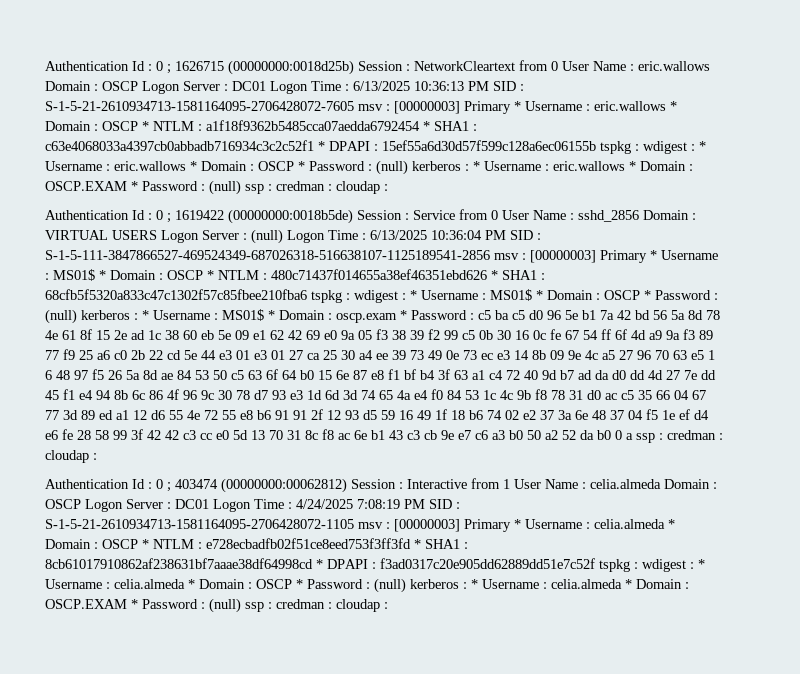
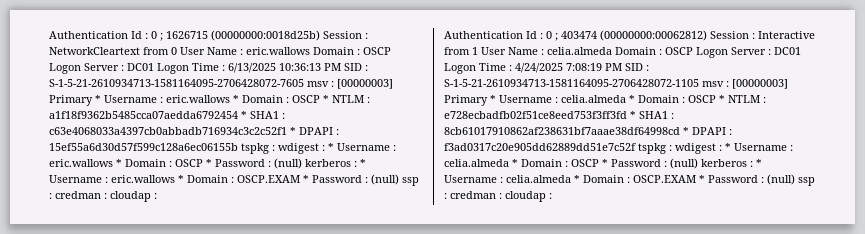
[45,209,696,224] [45,229,541,244] [45,250,718,263] [45,269,545,281] [45,289,718,303] [45,309,720,324] [45,329,713,340] [45,349,715,360] [45,369,716,380] [45,389,706,400] [45,409,709,420] [45,429,723,443] [45,450,97,463] // Authentication Id : 0 ; 1619422 (00000000:0018b5de) Session : Service from 0 User Name : sshd_2856 Domain : VIRTUAL USERS Logon Server : (null) Logon Time : 6/13/2025 10:36:04 PM SID : S-1-5-111-3847866527-469524349-687026318-516638107-1125189541-2856 msv : [00000003] Primary * Username : MS01$ * Domain : OSCP * NTLM : 480c71437f014655a38ef46351ebd626 * SHA1 : 68cfb5f5320a833c47c1302f57c85fbee210fba6 tspkg : wdigest : * Username : MS01$ * Domain : OSCP * Password : (null) kerberos : * Username : MS01$ * Domain : oscp.exam * Password : c5 ba c5 d0 96 5e b1 7a 42 bd 56 5a 8d 78 4e 61 8f 15 2e ad 1c 38 60 eb 5e 09 e1 62 42 69 e0 9a 05 f3 38 39 f2 99 c5 0b 30 16 0c fe 67 54 ff 6f 4d a9 9a f3 89 77 f9 25 a6 c0 2b 22 cd 5e 44 e3 01 e3 01 27 ca 25 30 a4 ee 39 73 49 0e 73 ec e3 14 8b 09 9e 4c a5 27 96 70 63 e5 1 6 48 97 f5 26 5a 8d ae 84 53 50 c5 63 6f 64 b0 15 6e 87 e8 f1 bf b4 3f 63 a1 c4 72 40 9d b7 ad da d0 dd 4d 27 7e dd 45 f1 e4 94 8b 6c 86 4f 96 9c 30 78 d7 93 e3 1d 6d 3d 74 65 4a e4 f0 84 53 1c 4c 9b f8 78 31 d0 ac c5 35 66 04 67 77 3d 89 ed a1 12 d6 55 4e 72 55 e8 b6 91 91 2f 12 93 d5 59 16 49 1f 18 b6 74 02 e2 37 3a 6e 48 37 04 f5 1e ef d4 e6 fe 28 58 99 3f 42 42 c3 cc e0 5d 13 70 31 8c f8 ac 6e b1 43 c3 cb 9e e7 c6 a3 b0 50 a2 52 da b0 0 a ssp : credman : cloudap : -> (157, 196) none

